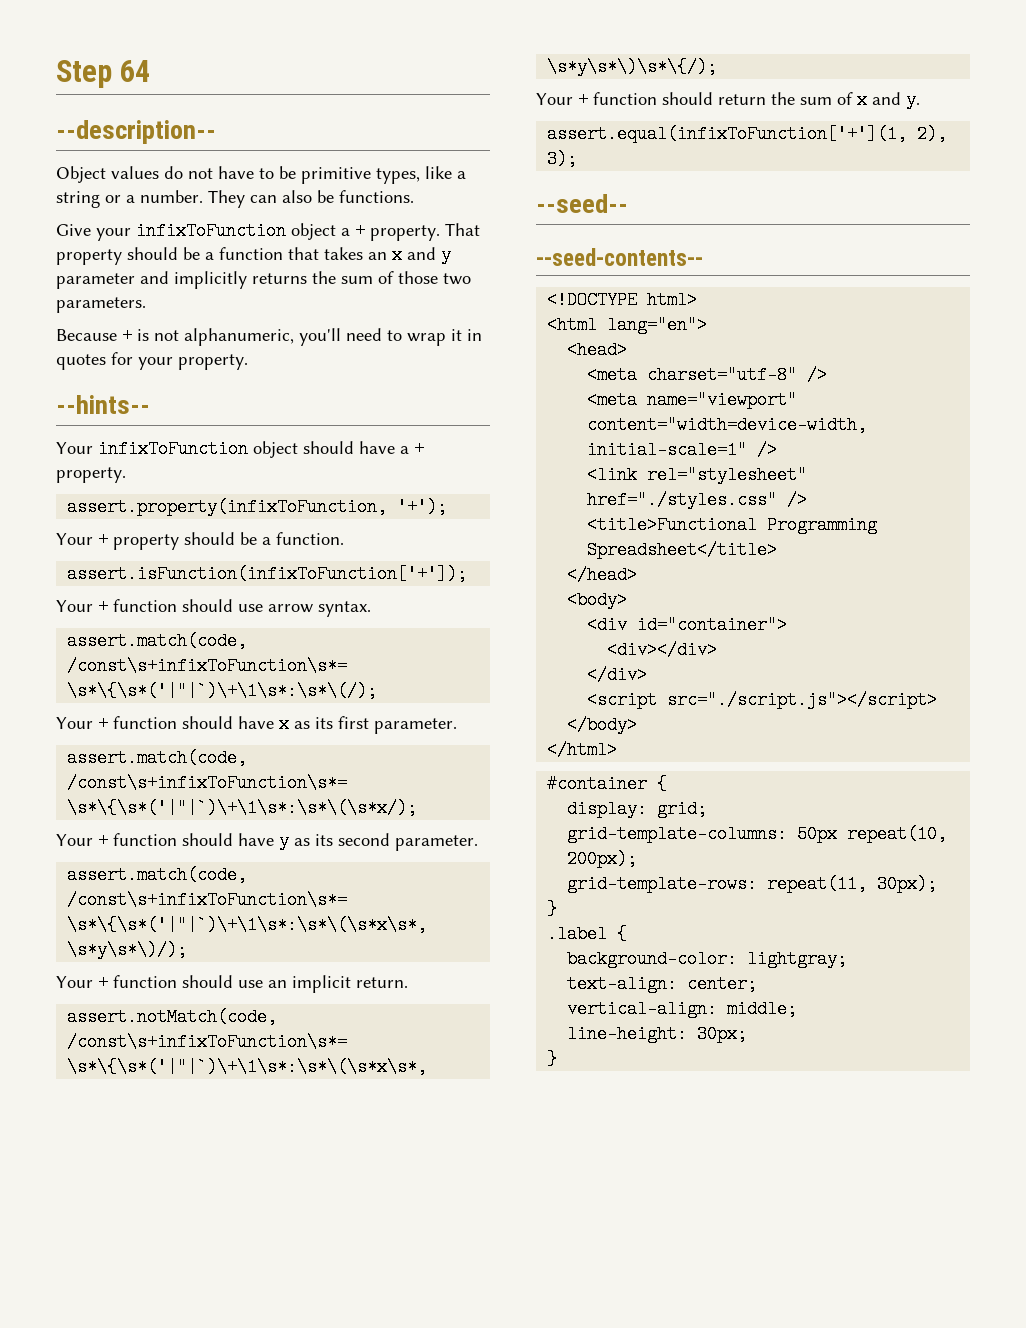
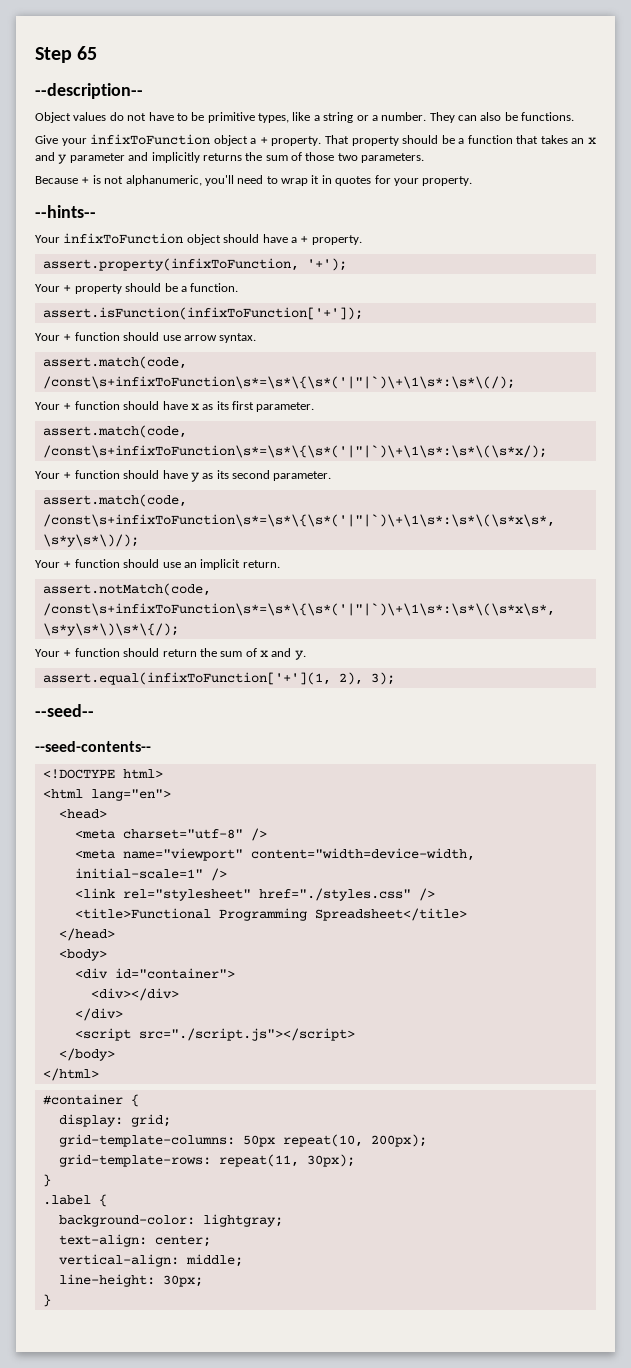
[120,60,151,82] 64 -> [77,46,98,60] 65

